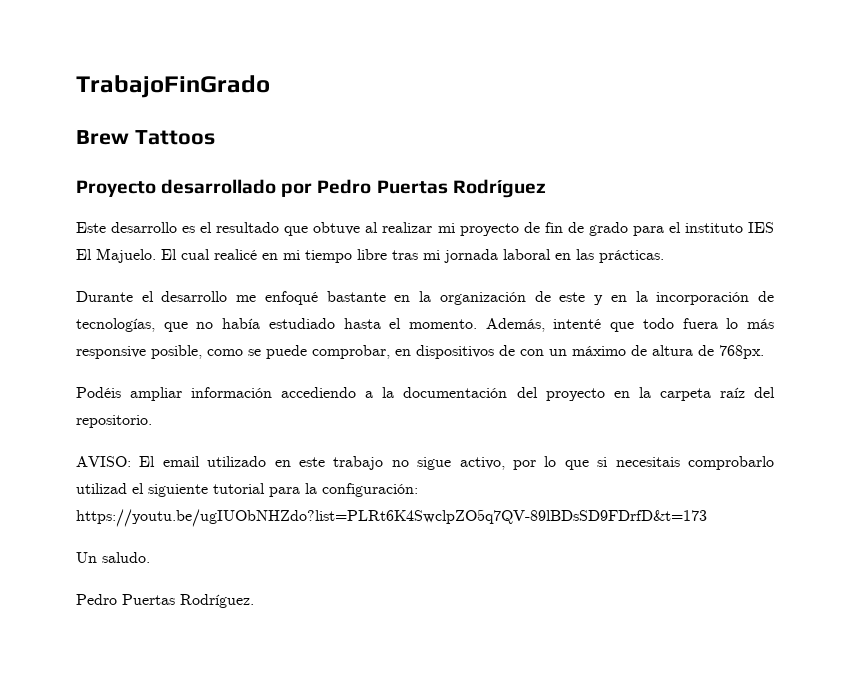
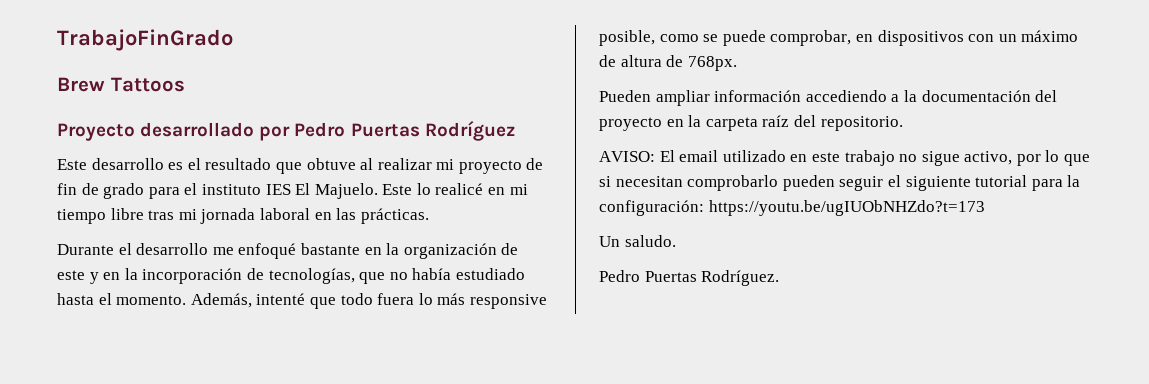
[161,249,210,260] El cual -> [382,183,431,195] Este lo
[499,345,515,356] de -> (964, 38) none
[76,387,121,398] Podéis -> [599,90,651,102] Pueden
[615,456,774,470] [76,483,127,494] necesitais comprobarlo utilizad -> [615,175,884,191] necesitan comprobarlo pueden seguir
[76,509,707,527] https://youtu.be/ugIUObNHZdo?list=PLRt6K4SwclpZO5q7QV-89lBDsSD9FDrfD&t=173 -> [708,200,985,216] https://youtu.be/ugIUObNHZdo?t=173

